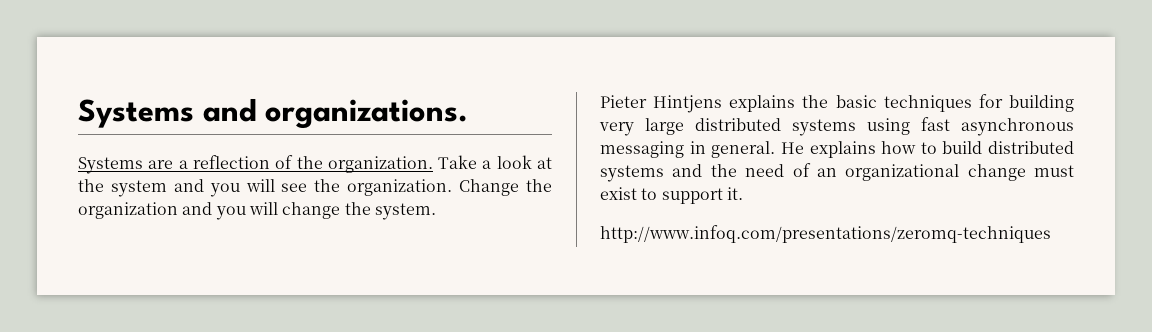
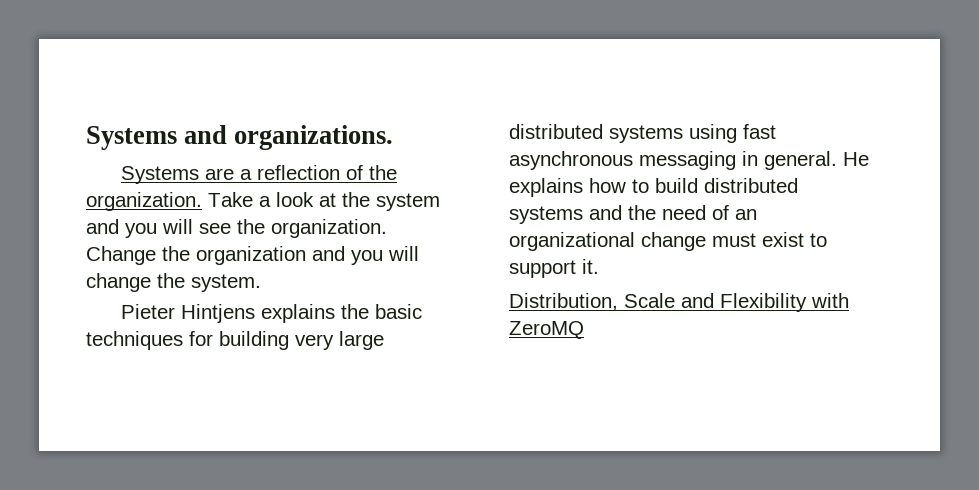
[600,225,1051,243] http://www.infoq.com/presentations/zeromq-techniques -> [509,293,849,312] [509,321,584,339] Distribution, Scale and Flexibility with ZeroMQ

